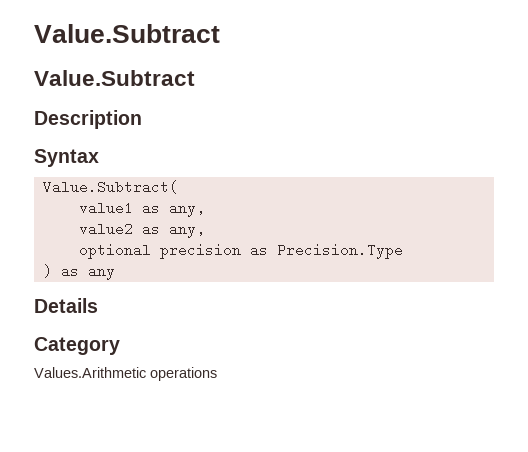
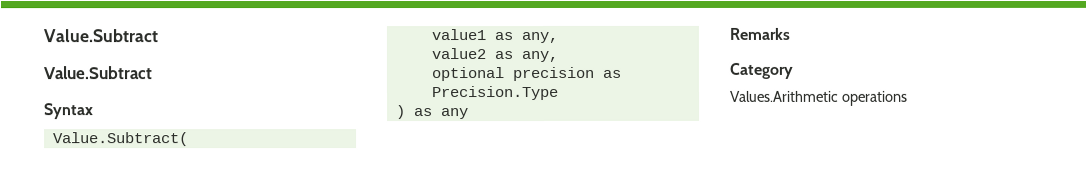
[34,110,142,129] // Description -> (152, 73) none
[34,298,98,313] Details -> [729,27,790,40] Remarks

